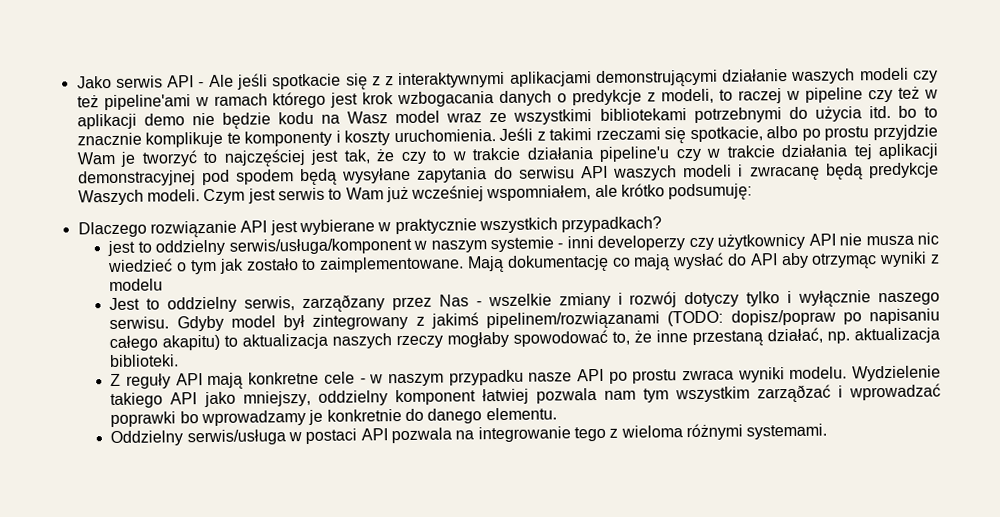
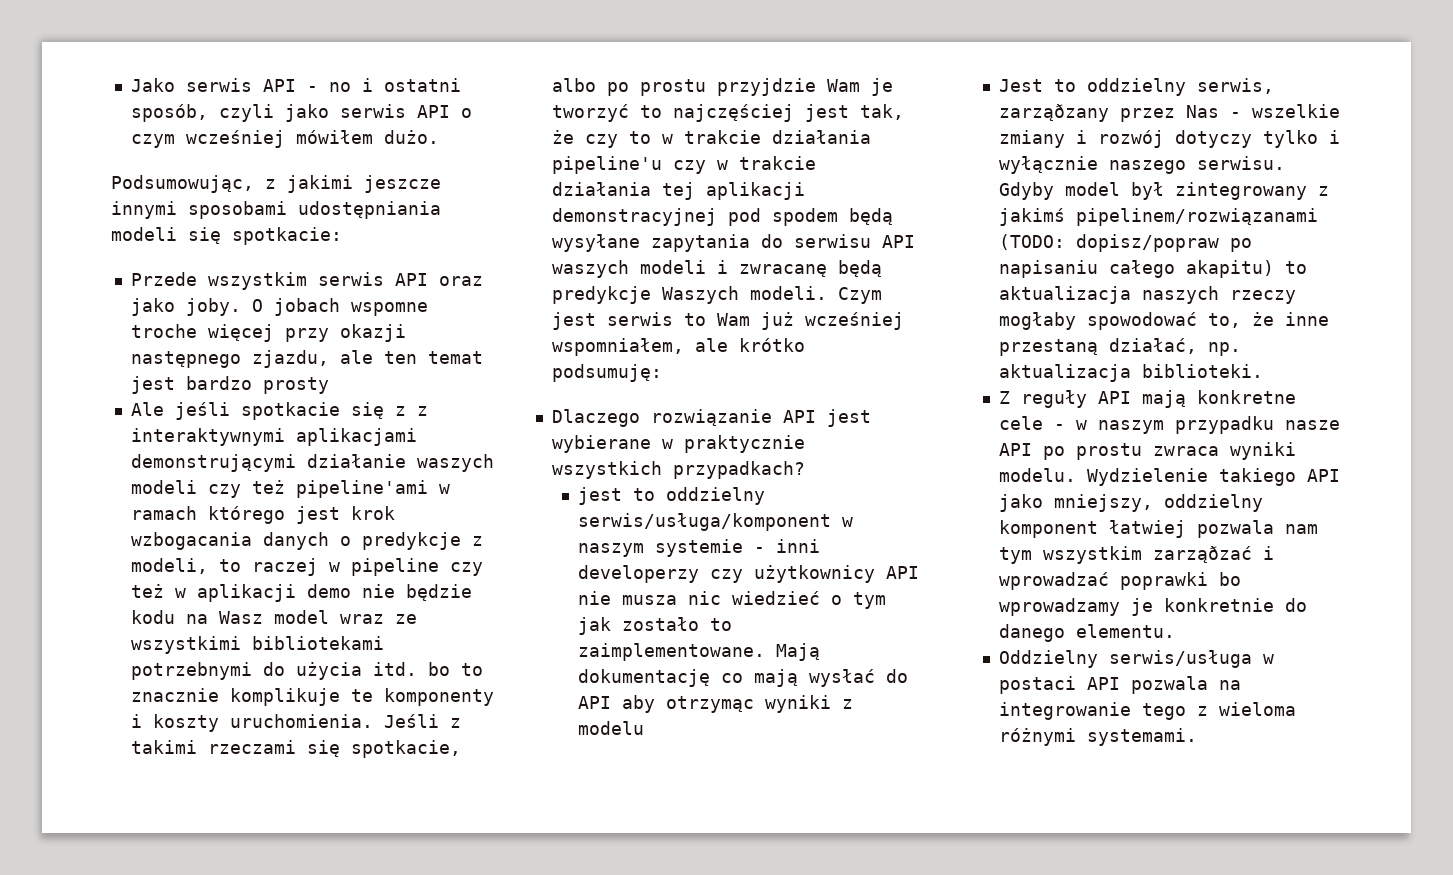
(205, 85) none -> [328,78,461,92] [130,104,472,122] [130,130,439,148] [111,175,441,193] [111,201,441,219] [111,227,342,245] [130,272,483,290] [130,298,428,316] [130,324,406,342] [130,350,483,368] [130,376,329,394] no i ostatni sposób, czyli jako serwis API o czym wcześniej mówiłem dużo. // Podsumowując, z jakimi jeszcze innymi sposobami udostępniania modeli się spotkacie: // Przede wszystkim serwis API oraz jako joby. O jobach wspomne troche więcej przy okazji następnego zjazdu, ale ten temat jest bardzo prosty //

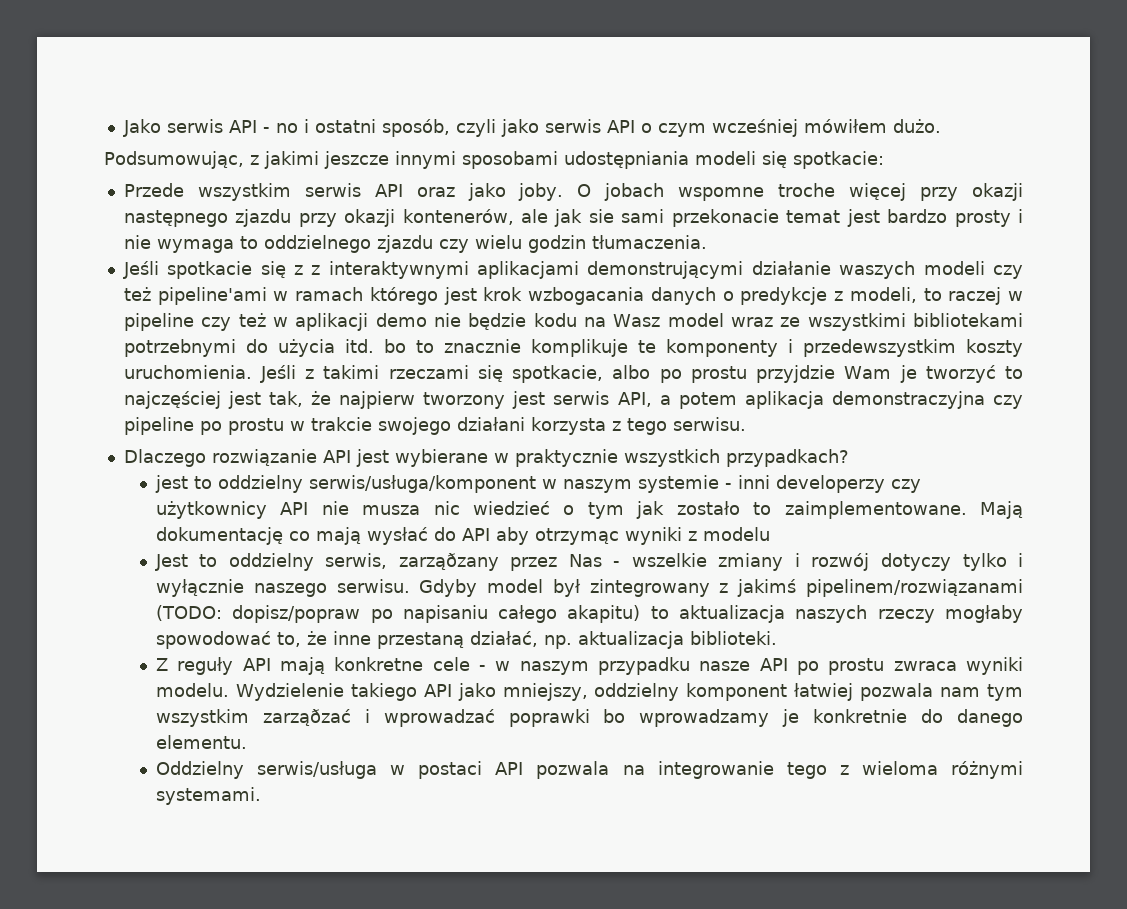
[251,350,483,368] [130,376,329,394] [130,402,230,420] zjazdu, ale ten temat jest bardzo prosty // Ale jeśli -> [235,209,1024,227] [123,235,707,253] [122,261,159,279] zjazdu przy okazji kontenerów, ale jak sie sami przekonacie temat jest bardzo prosty i nie wymaga to oddzielnego zjazdu czy wielu godzin tłumaczenia. // Jeśli
(142, 721) none -> [802,339,956,357] przedewszystkim
[584,130,871,148] [551,156,816,174] [551,182,805,200] [551,208,893,226] [551,234,915,252] [551,260,882,278] [551,286,882,304] [551,312,904,330] [551,338,805,356] [551,364,662,382] czy to w trakcie działania pipeline'u czy w trakcie działania tej aplikacji demonstracyjnej pod spodem będą wysyłane zapytania do serwisu API waszych modeli i zwracanę będą predykcje Waszych modeli. Czym jest serwis to Wam już wcześniej wspomniałem, ale krótko podsumuję: -> [339,391,1024,409] [123,417,746,435] najpierw tworzony jest serwis API, a potem aplikacja demonstraczyjna czy pipeline po prostu w trakcie swojego działani korzysta z tego serwisu.

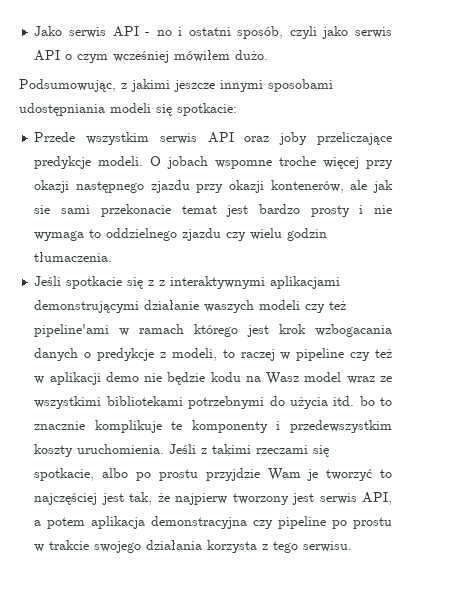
[467,183,564,201] jako joby. -> [279,132,393,145] [34,156,144,169] joby przeliczające predykcje modeli.
[831,391,985,409] demonstraczyjna -> [151,516,248,529] demonstracyjna
[456,417,525,431] działani -> [146,540,203,550] działania
[123,449,849,467] [154,475,921,493] [155,501,1024,519] [155,527,770,545] [154,553,1024,571] [155,579,1024,597] [155,605,1023,623] [155,631,777,649] [155,657,1024,675] [155,683,1023,701] [155,709,1023,727] [155,735,247,749] [155,761,1023,779] [155,787,261,805] // Dlaczego rozwiązanie API jest wybierane w praktycznie wszystkich przypadkach? // jest to oddzielny serwis/usługa/komponent w naszym systemie - inni developerzy czy użytkownicy API nie musza nic wiedzieć o tym jak zostało to zaimplementowane. Mają dokumentację co mają wysłać do API aby otrzymąc wyniki z modelu // Jest to oddzielny serwis, zarząðzany przez Nas - wszelkie zmiany i rozwój dotyczy tylko i wyłącznie naszego serwisu. Gdyby model był zintegrowany z jakimś pipelinem/rozwiązanami (TODO: dopisz/popraw po napisaniu całego akapitu) to aktualizacja naszych rzeczy mogłaby spowodować to, że inne przestaną działać, np. aktualizacja biblioteki. // Z reguły API mają konkretne cele - w naszym przypadku nasze API po prostu zwraca wyniki modelu. Wydzielenie takiego API jako mniejszy, oddzielny komponent łatwiej pozwala nam tym wszystkim zarząðzać i wprowadzać poprawki bo wprowadzamy je konkretnie do danego elementu. // Oddzielny serwis/usługa w postaci API pozwala na integrowanie tego z wieloma różnymi systemami. -> (353, 546) none

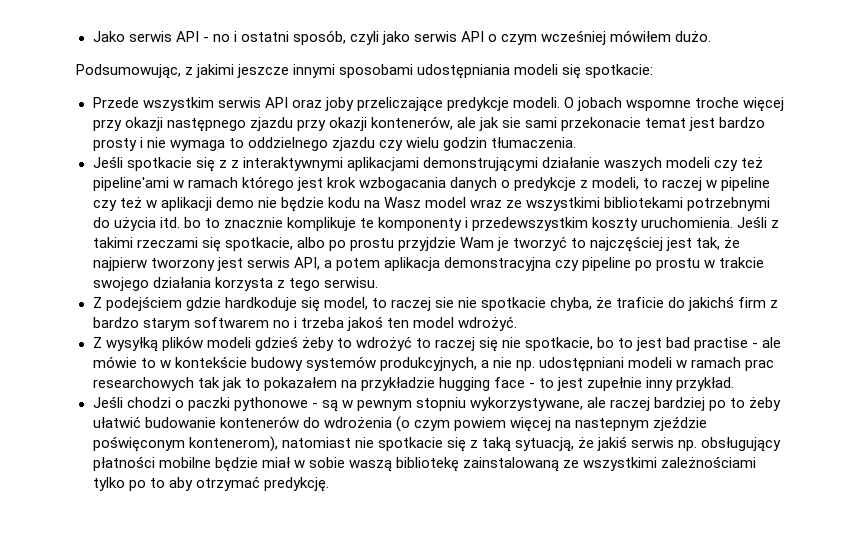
(353, 546) none -> [92,296,779,312] [92,316,517,331] [92,336,782,352] [92,356,775,372] [92,377,735,391] [92,396,782,412] [92,416,708,432] [92,436,782,452] [92,456,757,472] [92,476,329,492] // Z podejściem gdzie hardkoduje się model, to raczej sie nie spotkacie chyba, że traficie do jakichś firm z bardzo starym softwarem no i trzeba jakoś ten model wdrożyć. // Z wysyłką plików modeli gdzieś żeby to wdrożyć to raczej się nie spotkacie, bo to jest bad practise - ale mówie to w kontekście budowy systemów produkcyjnych, a nie np. udostępniani modeli w ramach prac researchowych tak jak to pokazałem na przykładzie hugging face - to jest zupełnie inny przykład. // Jeśli chodzi o paczki pythonowe - są w pewnym stopniu wykorzystywane, ale raczej bardziej po to żeby ułatwić budowanie kontenerów do wdrożenia (o czym powiem więcej na nastepnym zjeździe poświęconym kontenerom), natomiast nie spotkacie się z taką sytuacją, że jakiś serwis np. obsługujący płatności mobilne będzie miał w sobie waszą bibliotekę zainstalowaną ze wszystkimi zależnościami tylko po to aby otrzymać predykcję.

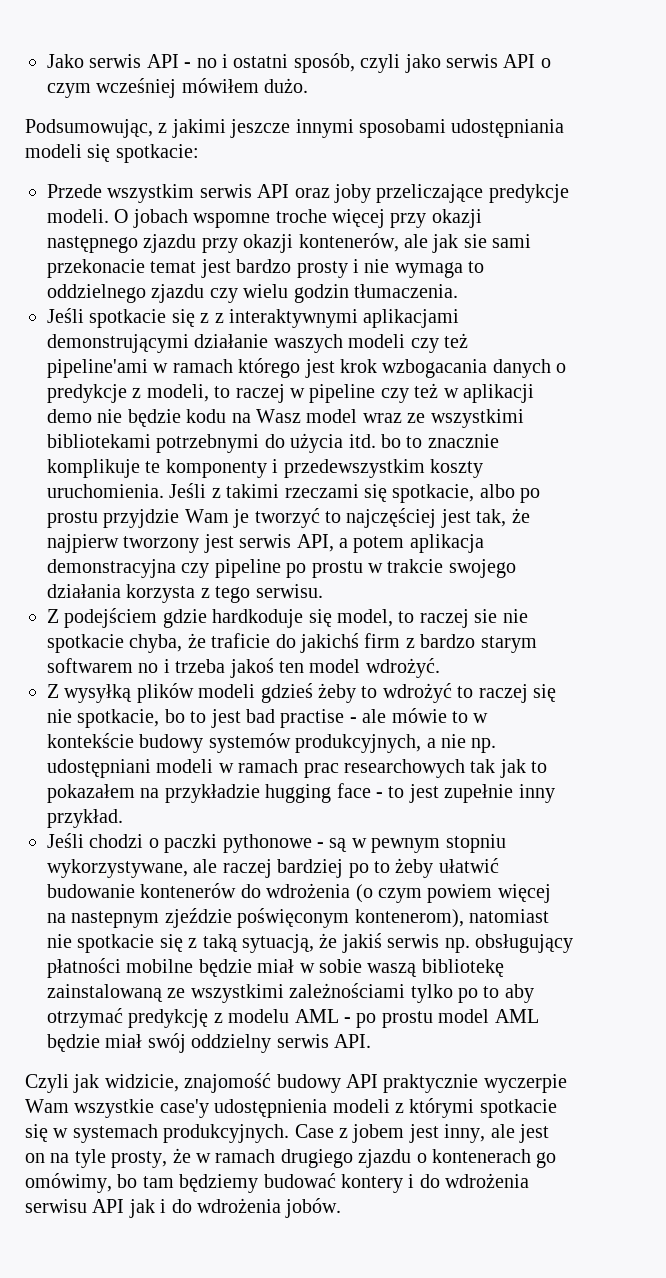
[263,477,329,492] predykcję. -> [128,1009,539,1028] [47,1033,371,1053] [25,1073,567,1093] [25,1098,557,1118] [25,1124,549,1143] [25,1148,557,1168] [25,1173,530,1193] [25,1198,342,1218] predykcję z modelu AML - po prostu model AML będzie miał swój oddzielny serwis API. // Czyli jak widzicie, znajomość budowy API praktycznie wyczerpie Wam wszystkie case'y udostępnienia modeli z którymi spotkacie się w systemach produkcyjnych. Case z jobem jest inny, ale jest on na tyle prosty, że w ramach drugiego zjazdu o kontenerach go omówimy, bo tam będziemy budować kontery i do wdrożenia serwisu API jak i do wdrożenia jobów.

